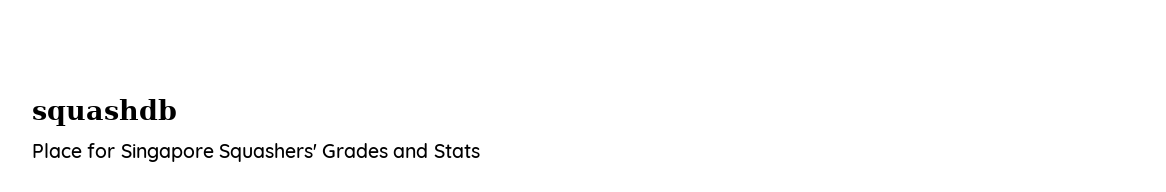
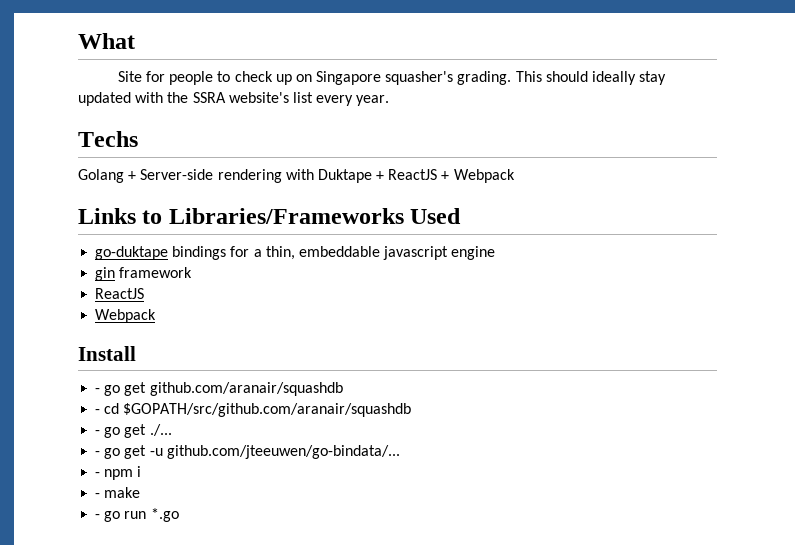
[32,99,177,126] [32,143,480,162] squashdb // Place for Singapore Squashers' Grades and Stats -> [78,33,135,49] [117,71,667,85] [78,92,390,106] [78,131,138,147] [78,169,515,183] [78,208,462,224] [95,246,496,260] [95,267,193,281] [95,288,145,299] [95,309,157,323] [78,346,136,361] [95,382,343,396] [95,403,412,417] [95,424,172,438] [95,445,400,459] [95,466,142,480] [95,487,141,498] [95,508,179,522] What // Site for people to check up on Singapore squasher's grading. This should ideally stay updated with the SSRA website's list every year. // Techs // Golang + Server-side rendering with Duktape + ReactJS + Webpack // Links to Libraries/Frameworks Used // go-duktape bindings for a thin, embeddable javascript engine // gin framework // ReactJS // Webpack // Install // - go get github.com/aranair/squashdb // - cd $GOPATH/src/github.com/aranair/squashdb // - go get ./... // - go get -u github.com/jteeuwen/go-bindata/... // - npm i // - make // - go run *.go

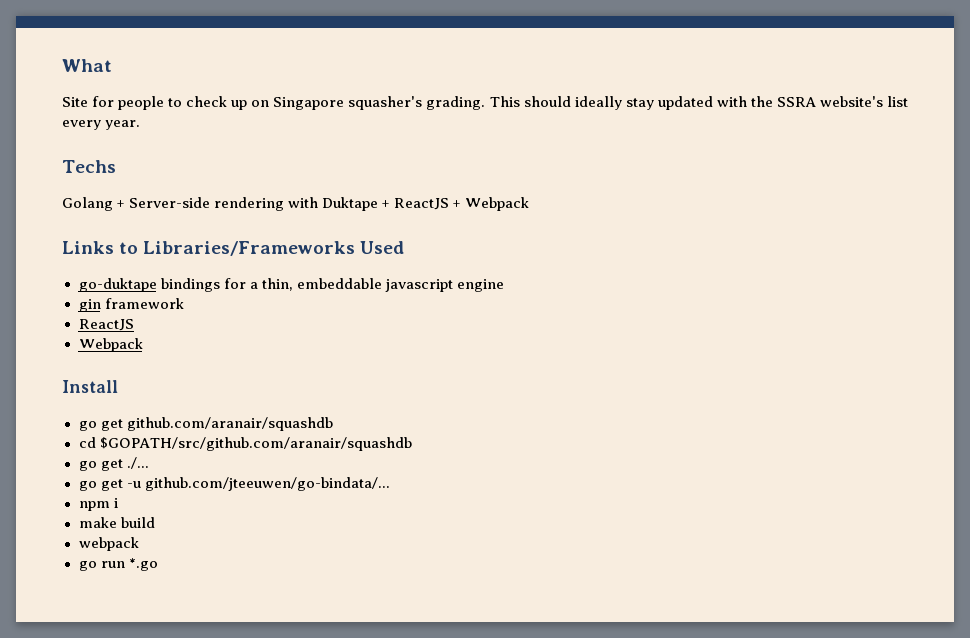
[95,388,101,393] - -> (118, 386) none
[95,409,101,414] - -> (333, 424) none
[95,430,101,435] - -> (412, 444) none
[95,451,101,456] - -> (149, 463) none
[95,472,101,477] - -> (390, 484) none
[95,493,101,498] - -> (118, 503) none
[95,514,101,519] // - -> [120,517,155,528] [78,537,139,551] build // webpack //

